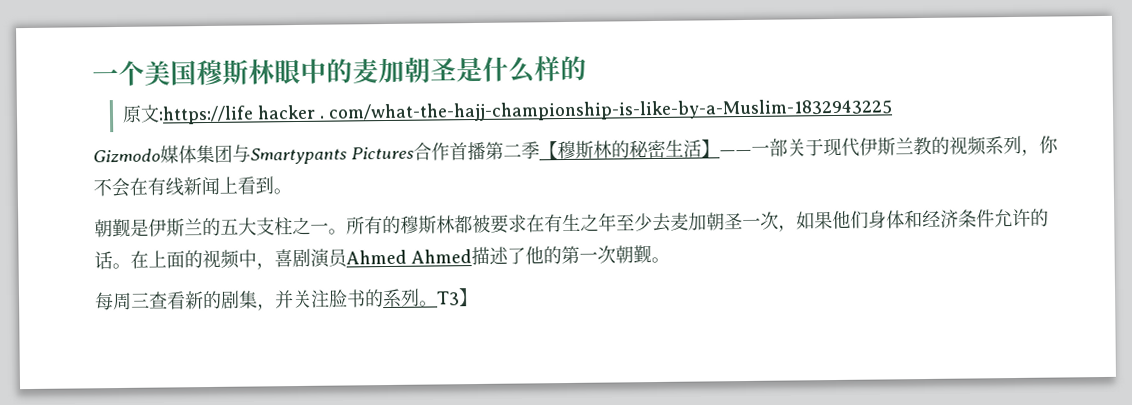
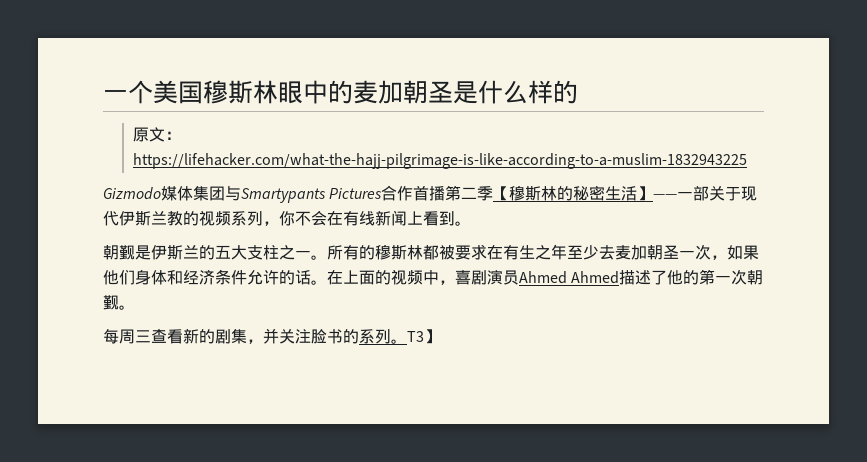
[157,98,893,125] :https://life hacker . com/what-the-hajj-championship-is-like-by-a-Muslim-1832943225 -> [164,131,181,140] [132,153,747,169] ：https://lifehacker.com/what-the-hajj-pilgrimage-is-like-according-to-a-muslim-1832943225

